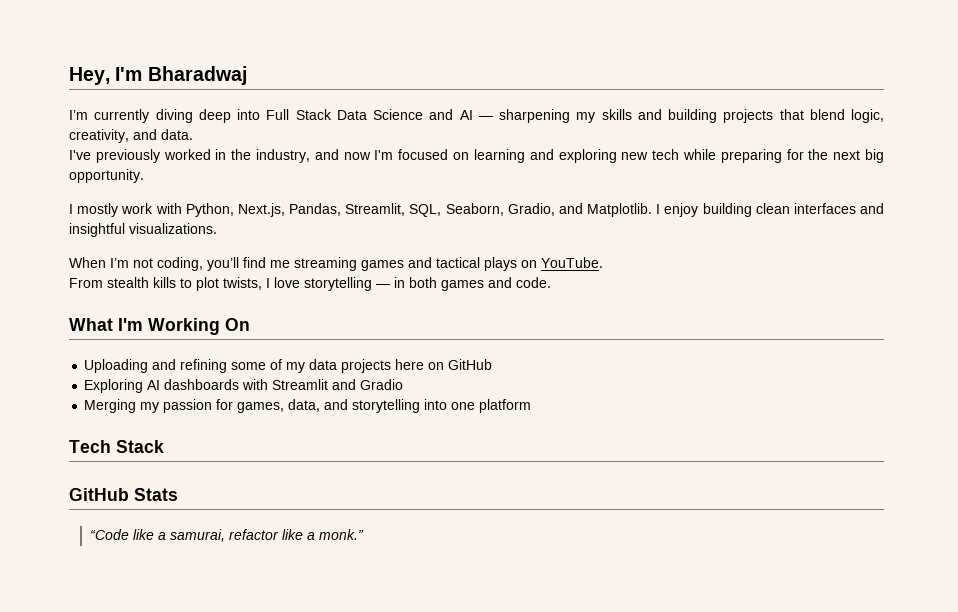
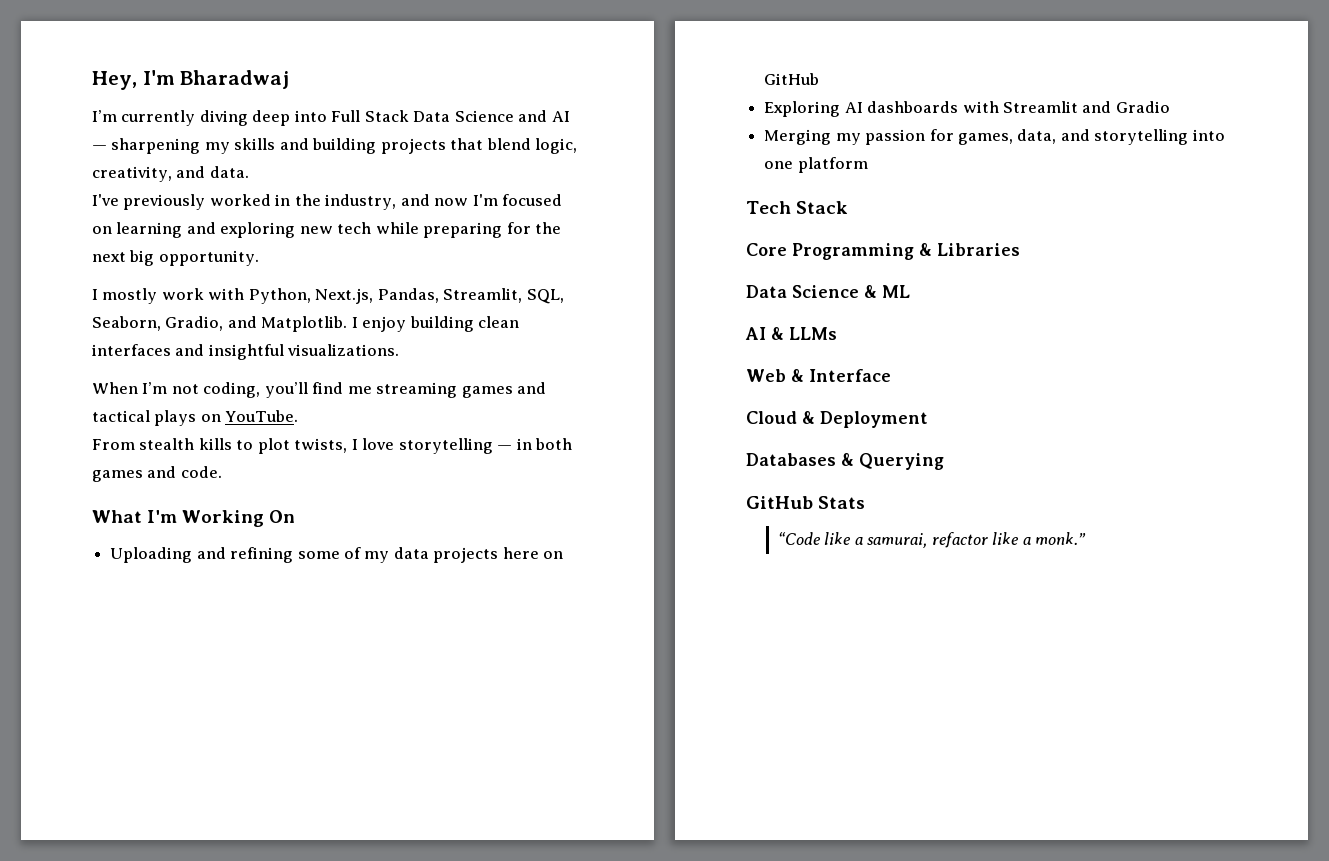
(164, 446) none -> [746,243,1020,260] [746,285,910,298] [745,327,837,340] [746,369,891,382] [746,411,928,428] [746,453,944,470] // Core Programming & Libraries // Data Science & ML // AI & LLMs // Web & Interface // Cloud & Deployment // Databases & Querying

